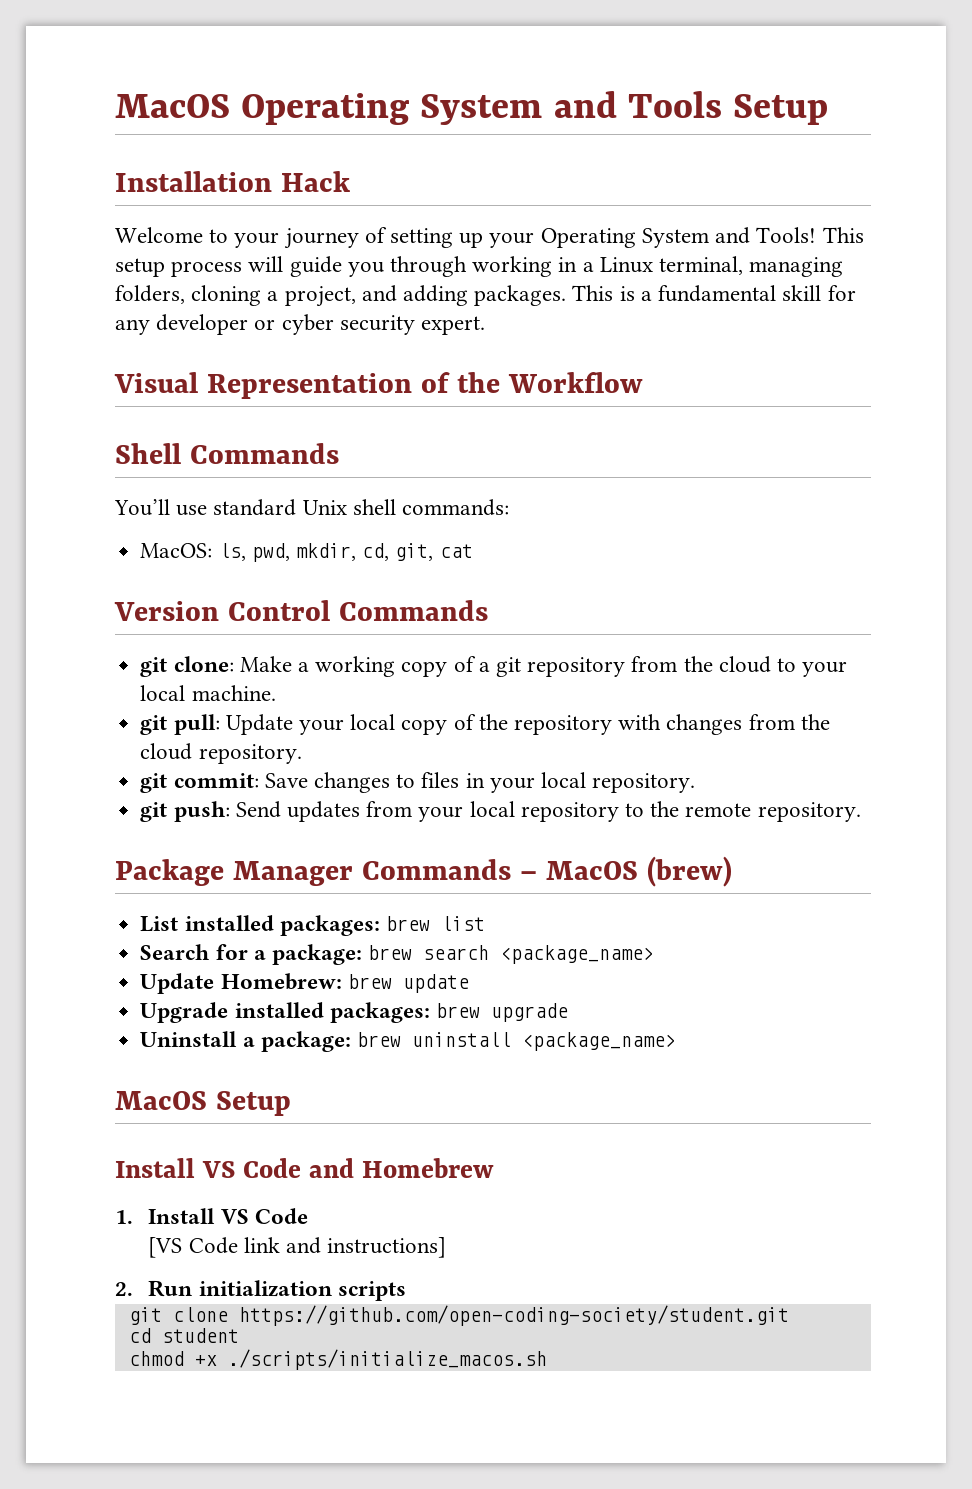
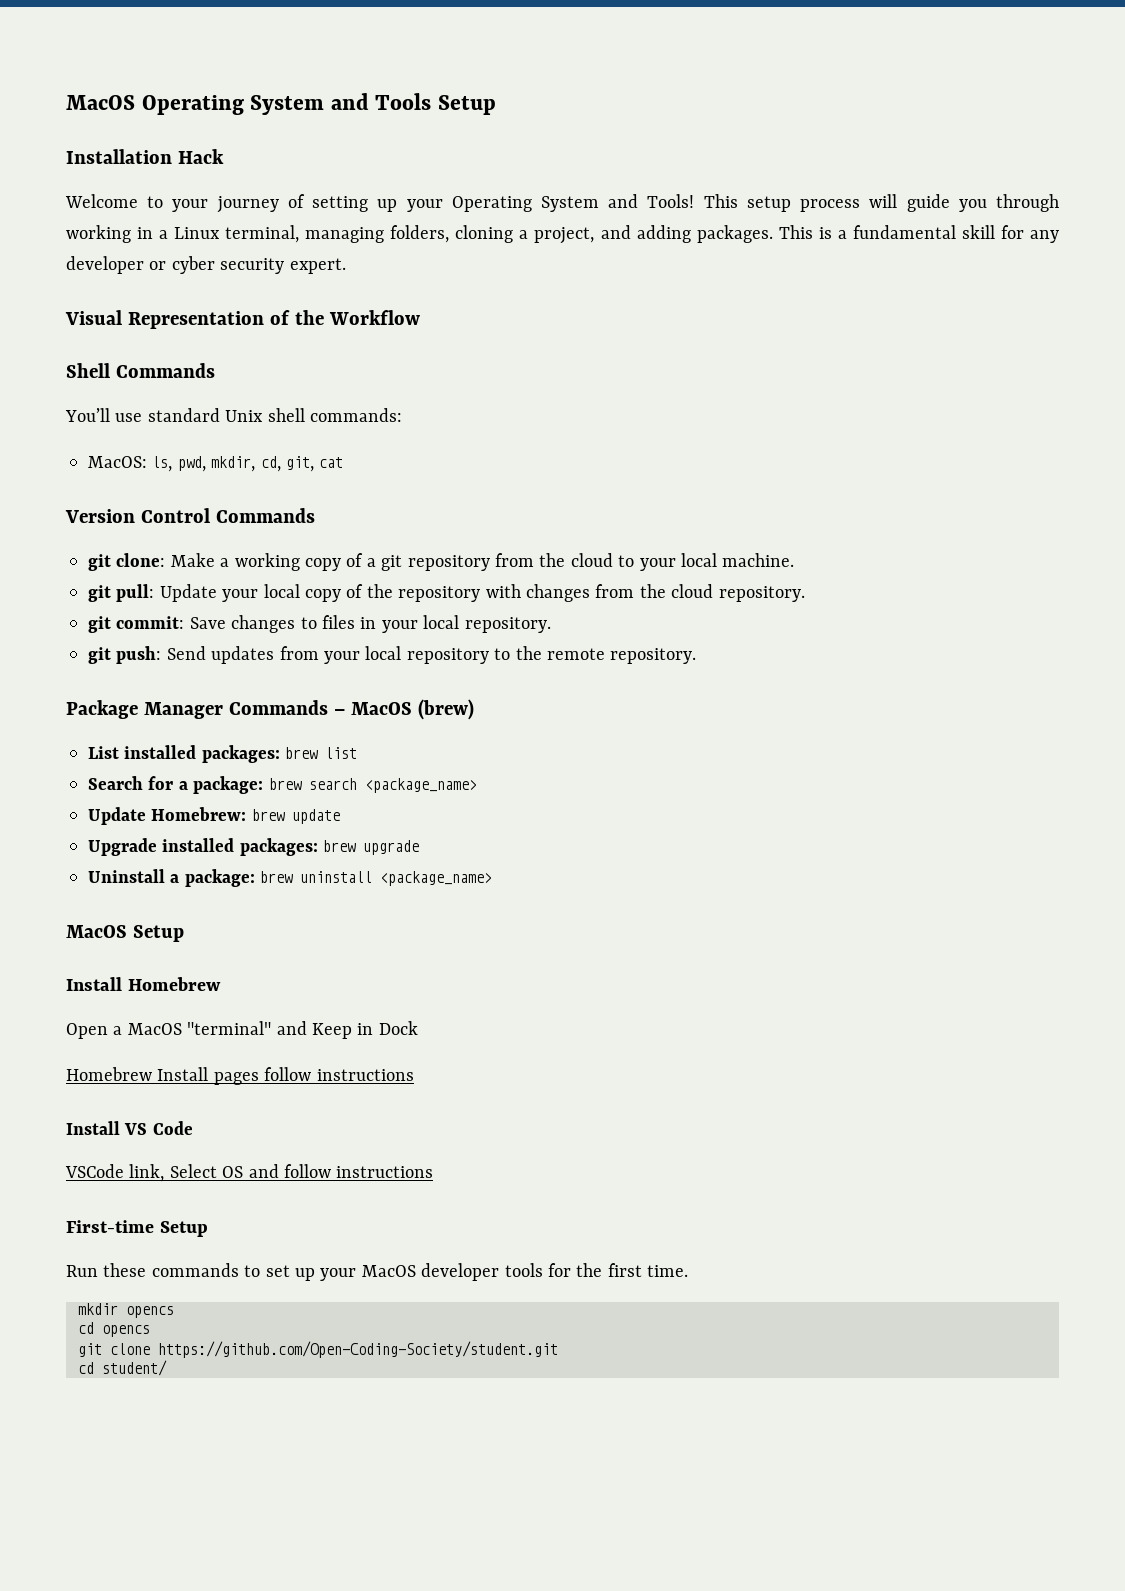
[201,1158,494,1178] [115,1208,308,1224] [148,1237,447,1258] [115,1280,406,1301] VS Code and Homebrew // 1. Install VS Code // [VS Code link and instructions] // 2. Run initialization scripts -> [127,977,221,991] [66,1021,418,1039] [66,1067,414,1085] [66,1121,193,1135] [65,1164,434,1182] [66,1220,208,1237] [66,1263,689,1281] [78,1303,174,1318] [78,1322,150,1337] Homebrew // Open a MacOS "terminal" and Keep in Dock // Homebrew Install pages follow instructions // Install VS Code // VSCode link, Select OS and follow instructions // First-time Setup // Run these commands to set up your MacOS developer tools for the first time. // mkdir opencs // cd opencs
[238,1305,789,1326] [128,1328,239,1343] [128,1349,547,1370] https://github.com/open-coding-society/student.git // cd student // chmod +x ./scripts/initialize_macos.sh -> [158,1341,558,1358] [78,1360,167,1376] https://github.com/Open-Coding-Society/student.git // cd student/

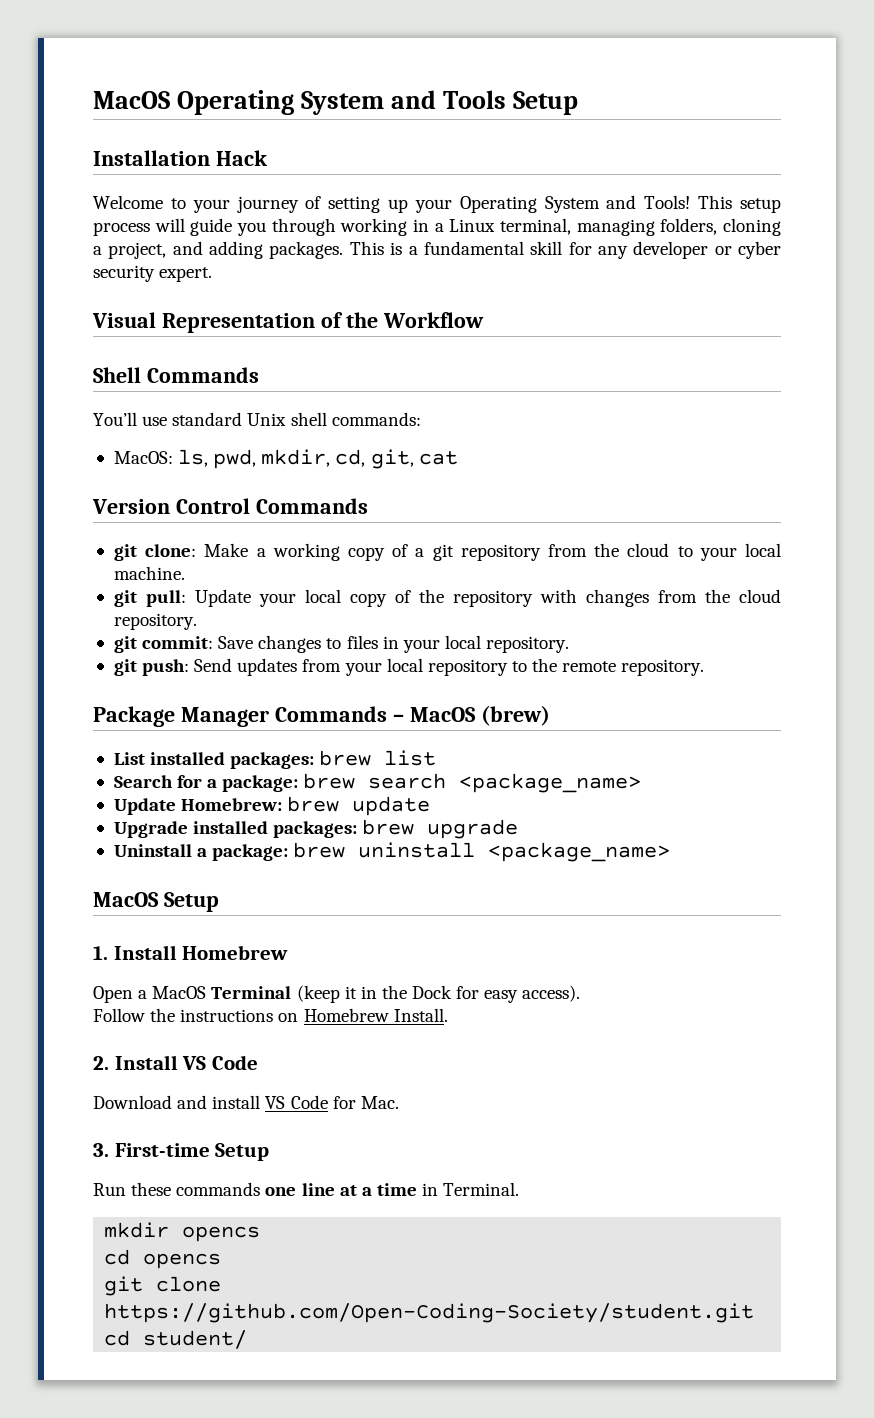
(184, 933) none -> [93,946,108,960] 1.
[187,1021,418,1039] [66,1067,414,1085] [66,1121,193,1135] [65,1164,434,1182] "terminal" and Keep in Dock // Homebrew Install pages follow instructions // Install VS Code // VSCode link, Select OS and follow instructions // -> [211,985,581,1003] [93,1008,448,1022] [93,1055,258,1070] [93,1095,399,1109] [93,1143,109,1157] Terminal (keep it in the Dock for easy access). // Follow the instructions on Homebrew Install. // 2. Install VS Code // Download and install VS Code for Mac. // 3.
[244,1263,689,1281] to set up your MacOS developer tools for the first time. -> [265,1182,520,1196] one line at a time in Terminal.

